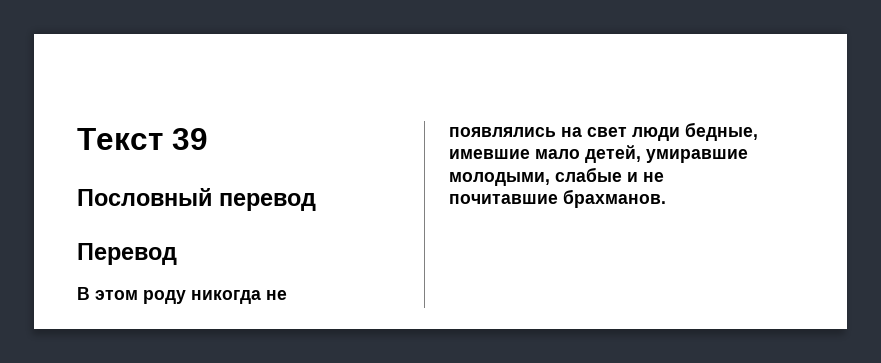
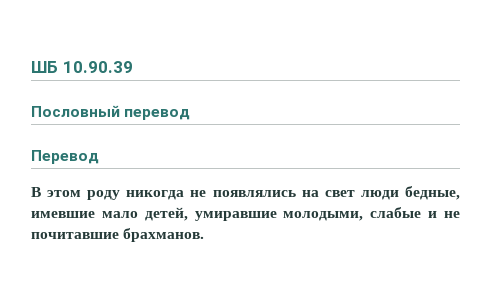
[77,128,208,150] Текст 39 -> [31,61,133,73] ШБ 10.90.39

